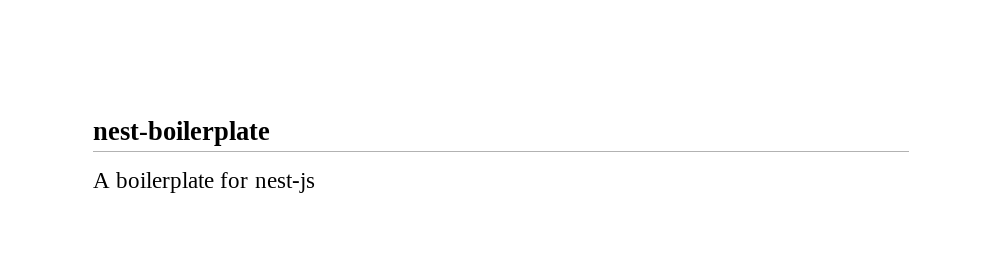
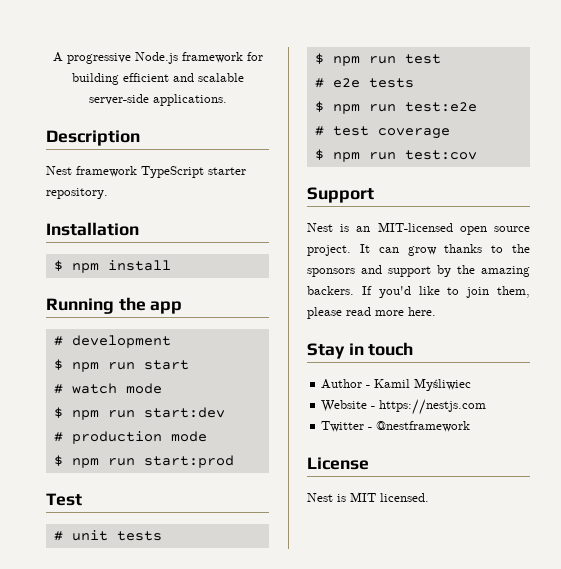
[93,121,270,146] [93,172,315,193] nest-boilerplate // A boilerplate for nest-js -> [52,52,263,64] [71,73,244,85] [88,94,227,106] [46,130,140,146] [46,166,246,178] [46,188,108,199] [46,222,139,236] [53,260,171,273] [46,297,183,314] [53,335,171,348] [53,359,189,372] [53,383,162,394] [53,407,225,420] [53,431,207,444] [53,455,234,468] [46,493,82,506] [53,530,162,541] [314,53,441,66] [314,78,414,88] [314,101,477,114] [314,126,450,139] [314,149,477,162] [307,187,374,203] [307,222,530,235] [307,244,530,256] [307,265,530,277] [307,286,530,298] [307,307,436,319] [307,342,414,359] [321,378,472,391] [321,399,487,415] [321,421,471,432] [307,457,369,470] [307,492,429,502] A progressive Node.js framework for building efficient and scalable server-side applications. // Description // Nest framework TypeScript starter repository. // Installation // $ npm install // Running the app // # development // $ npm run start // # watch mode // $ npm run start:dev // # production mode // $ npm run start:prod // Test // # unit tests // $ npm run test // # e2e tests // $ npm run test:e2e // # test coverage // $ npm run test:cov // Support // Nest is an MIT-licensed open source project. It can grow thanks to the sponsors and support by the amazing backers. If you'd like to join them, please read more here. // Stay in touch // Author - Kamil Myśliwiec // Website - https://nestjs.com // Twitter - @nestframework // License // Nest is MIT licensed.

